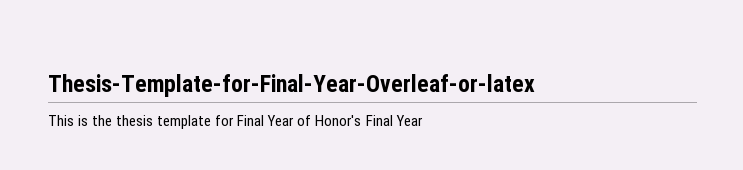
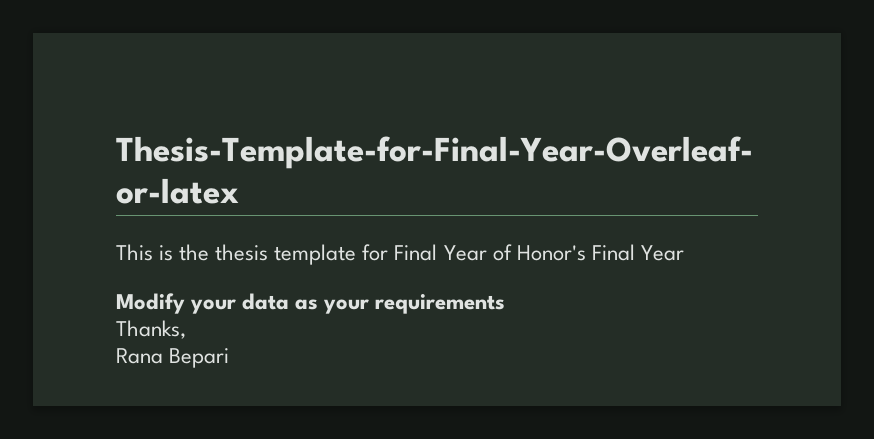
(423, 120) none -> [116,293,506,314] [116,320,186,339] [116,348,230,368] // Modify your data as your requirements // Thanks, // Rana Bepari

